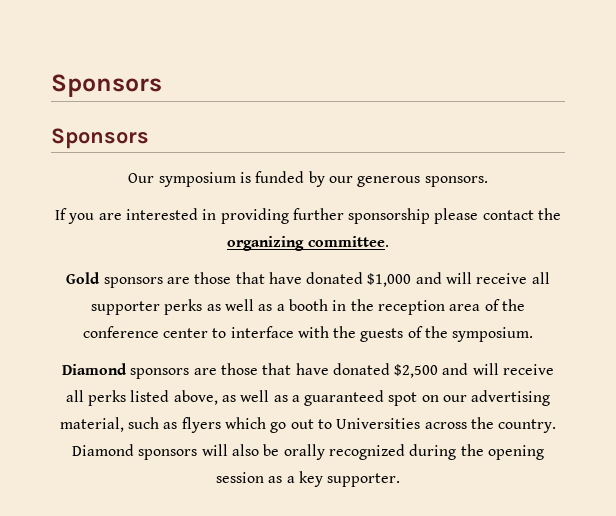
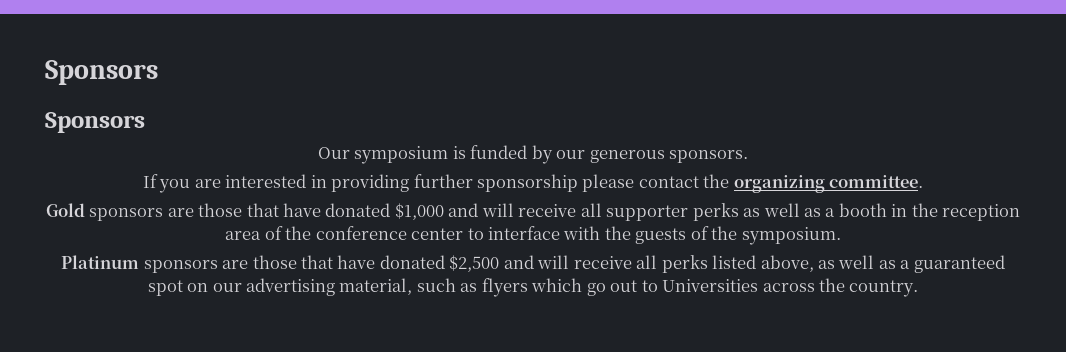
[61,363,127,375] Diamond -> [61,255,140,269] Platinum
[72,444,544,460] [215,471,401,487] Diamond sponsors will also be orally recognized during the opening session as a key supporter. -> (919, 288) none

